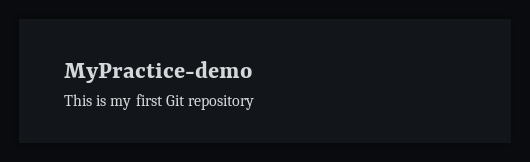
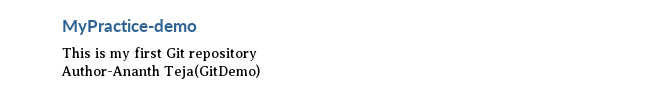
(254, 102) none -> [61,64,260,79] // Author-Ananth Teja(GitDemo)

